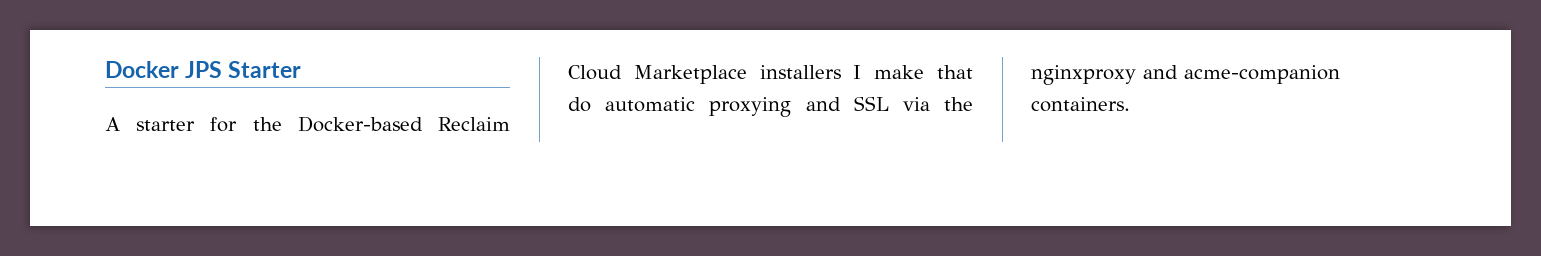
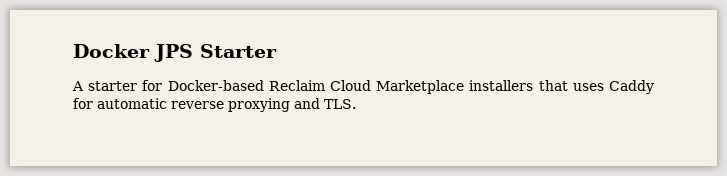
[252,117,282,131] the -> (163, 85) none
[853,65,973,79] [568,96,973,117] [1031,65,1340,85] [1031,97,1130,112] I make that do automatic proxying and SSL via the nginxproxy and acme-companion containers. -> [538,80,654,94] [73,98,356,112] that uses Caddy for automatic reverse proxying and TLS.

